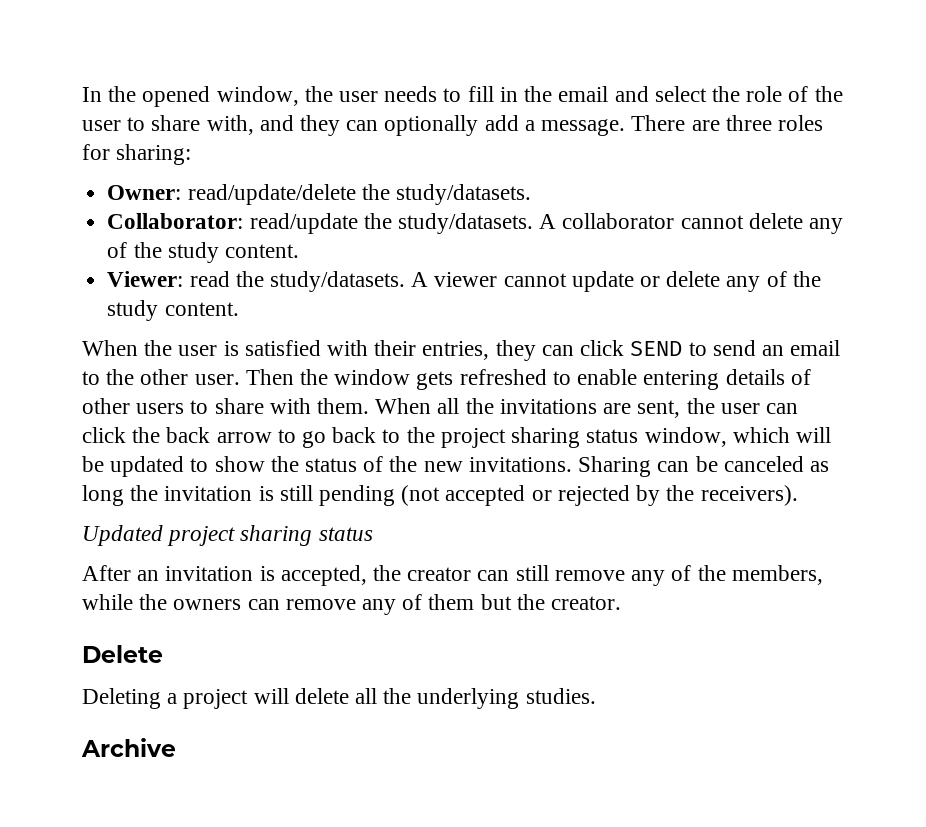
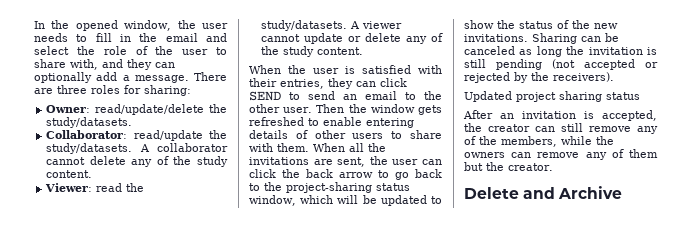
[440,427,581,448] project sharing -> [286,182,372,193] project-sharing
[82,688,596,709] // Deleting a project will delete all the underlying studies. // -> [523,187,556,199] and

